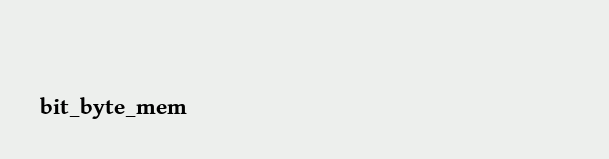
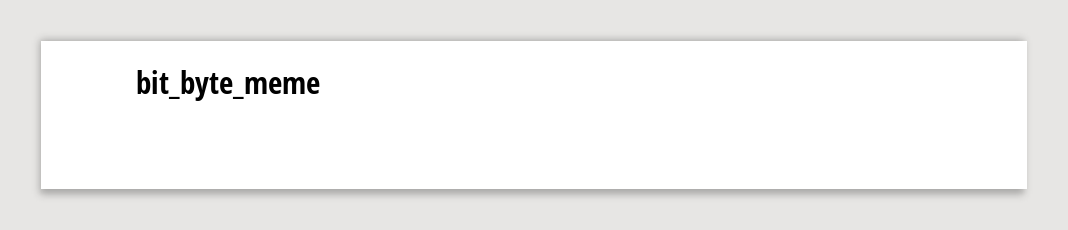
[40,97,187,119] bit_byte_mem -> [136,70,320,101] bit_byte_meme

